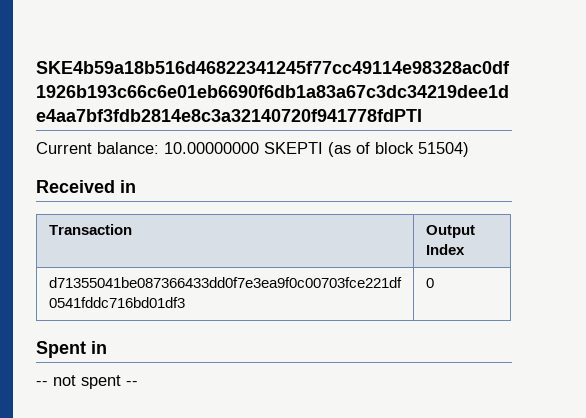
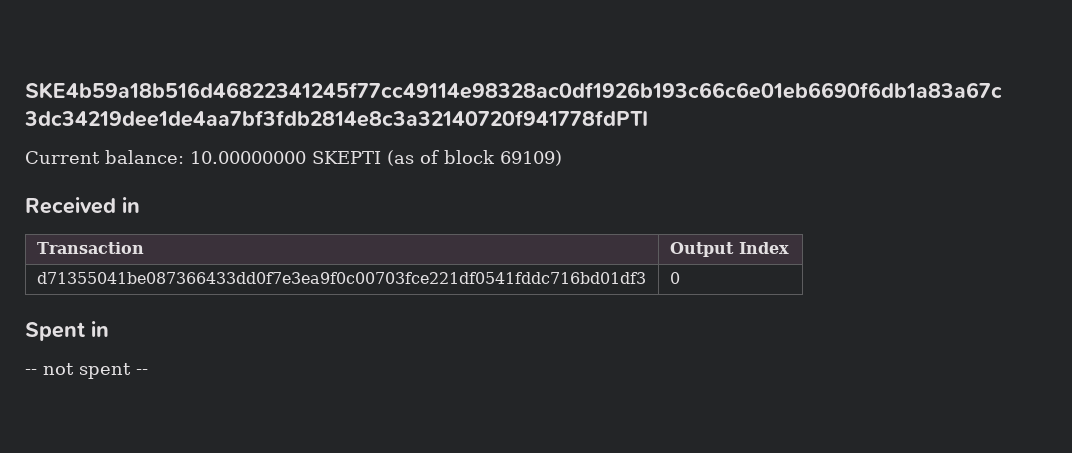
[418,142,469,157] 51504) -> [500,150,562,166] 69109)

